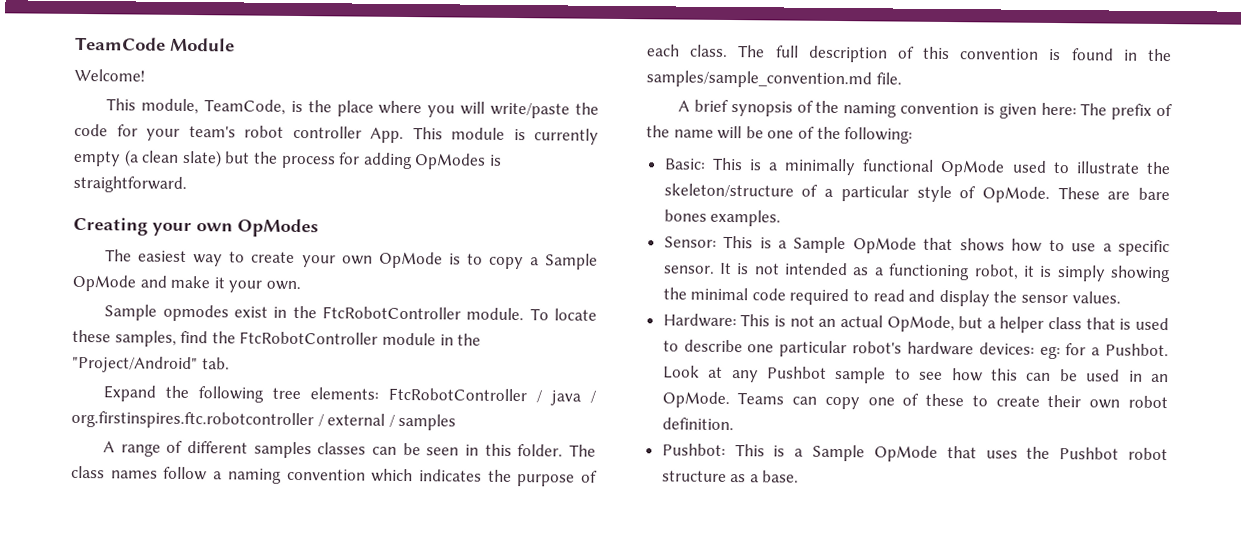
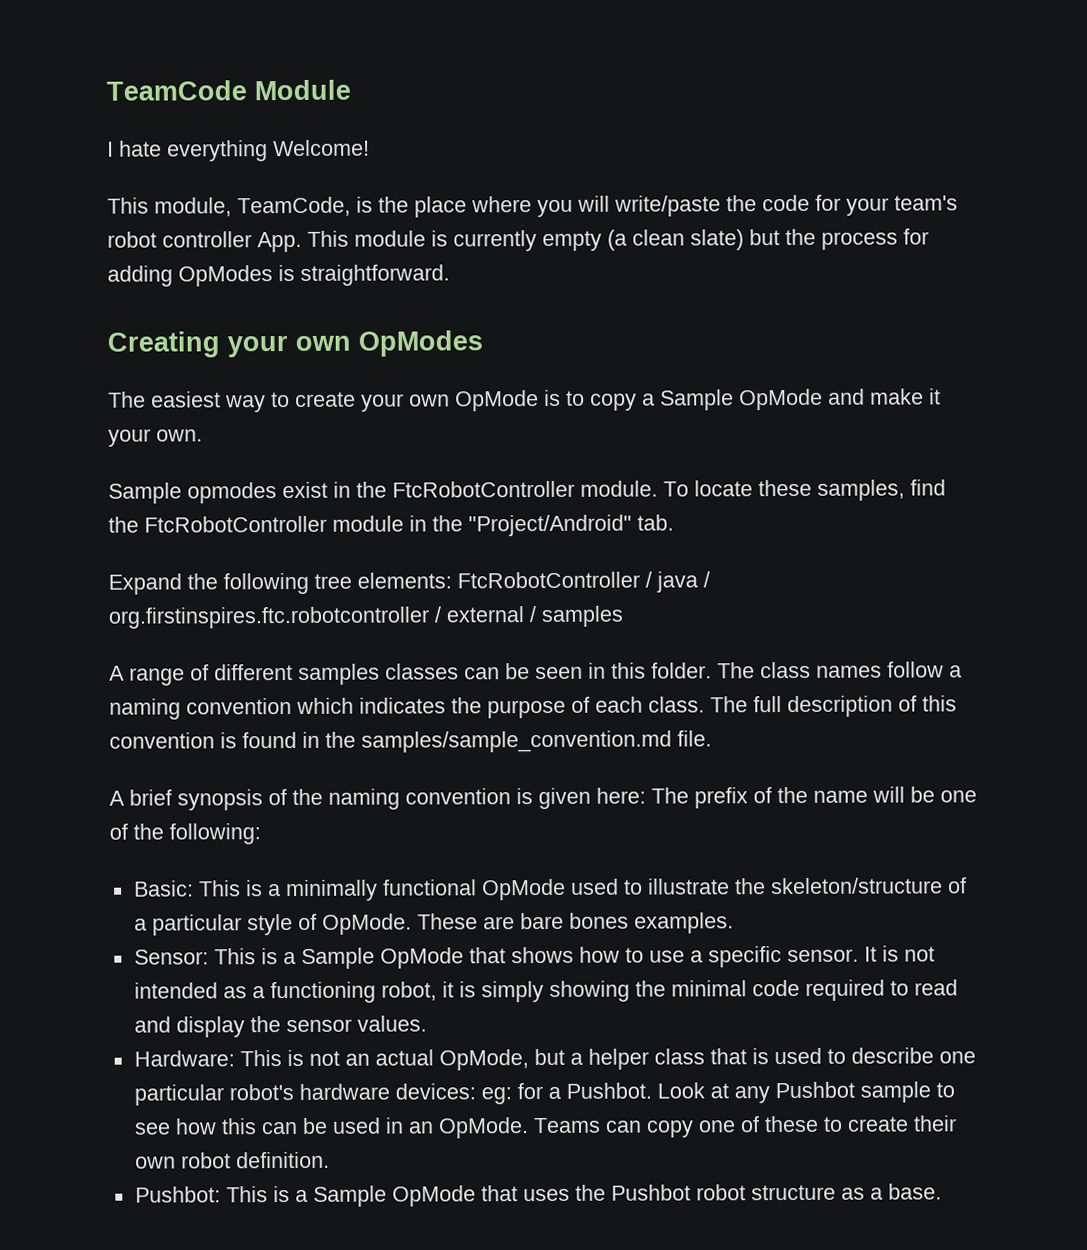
(235, 44) none -> [107,140,268,162] I hate everything

